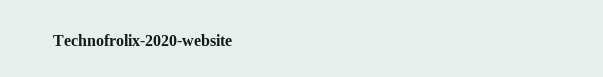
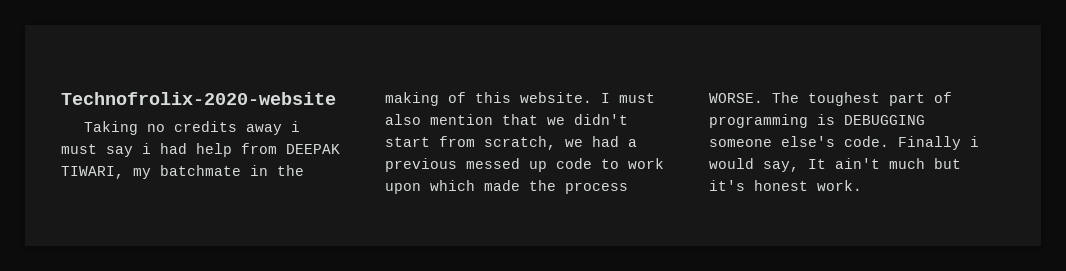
(232, 40) none -> [84,121,301,135] [61,143,340,157] [61,165,304,179] [385,92,655,106] [385,114,628,125] [385,136,637,150] [385,158,664,172] [385,180,628,194] [709,92,952,106] [709,114,925,128] [709,136,979,150] [709,158,961,172] [709,180,862,191] // Taking no credits away i must say i had help from DEEPAK TIWARI, my batchmate in the making of this website. I must also mention that we didn't start from scratch, we had a previous messed up code to work upon which made the process WORSE. The toughest part of programming is DEBUGGING someone else's code. Finally i would say, It ain't much but it's honest work.

